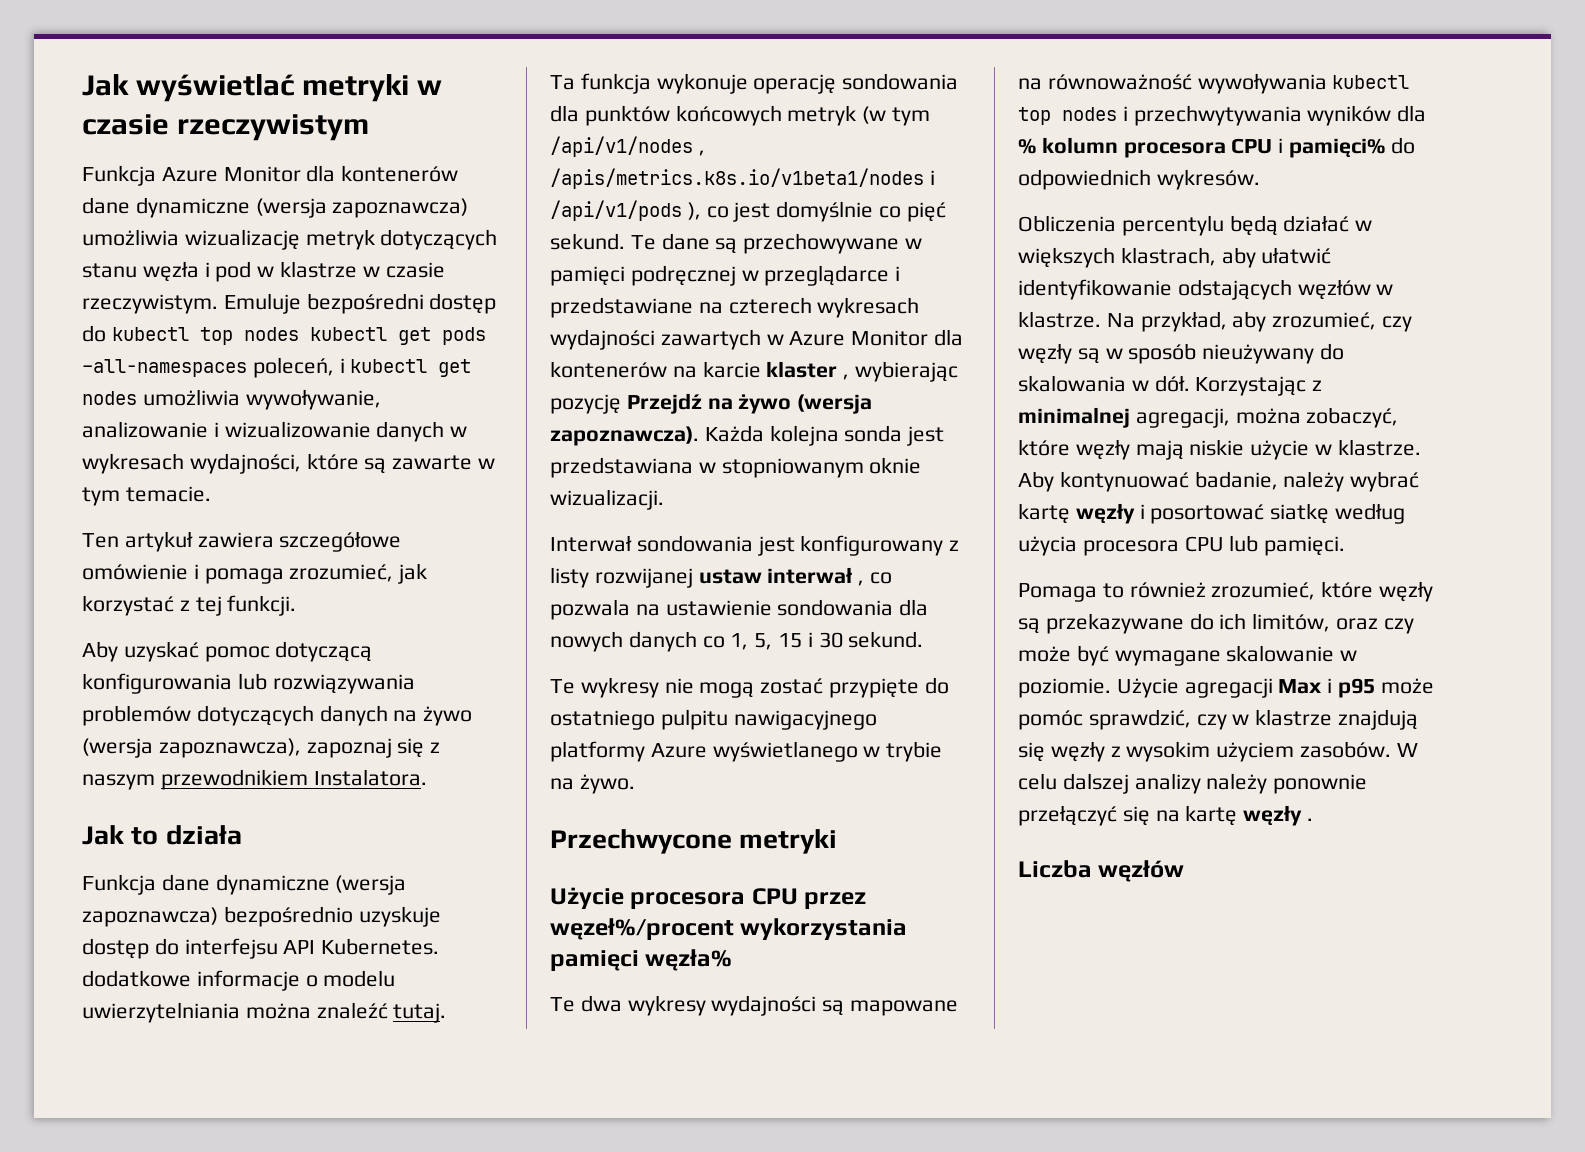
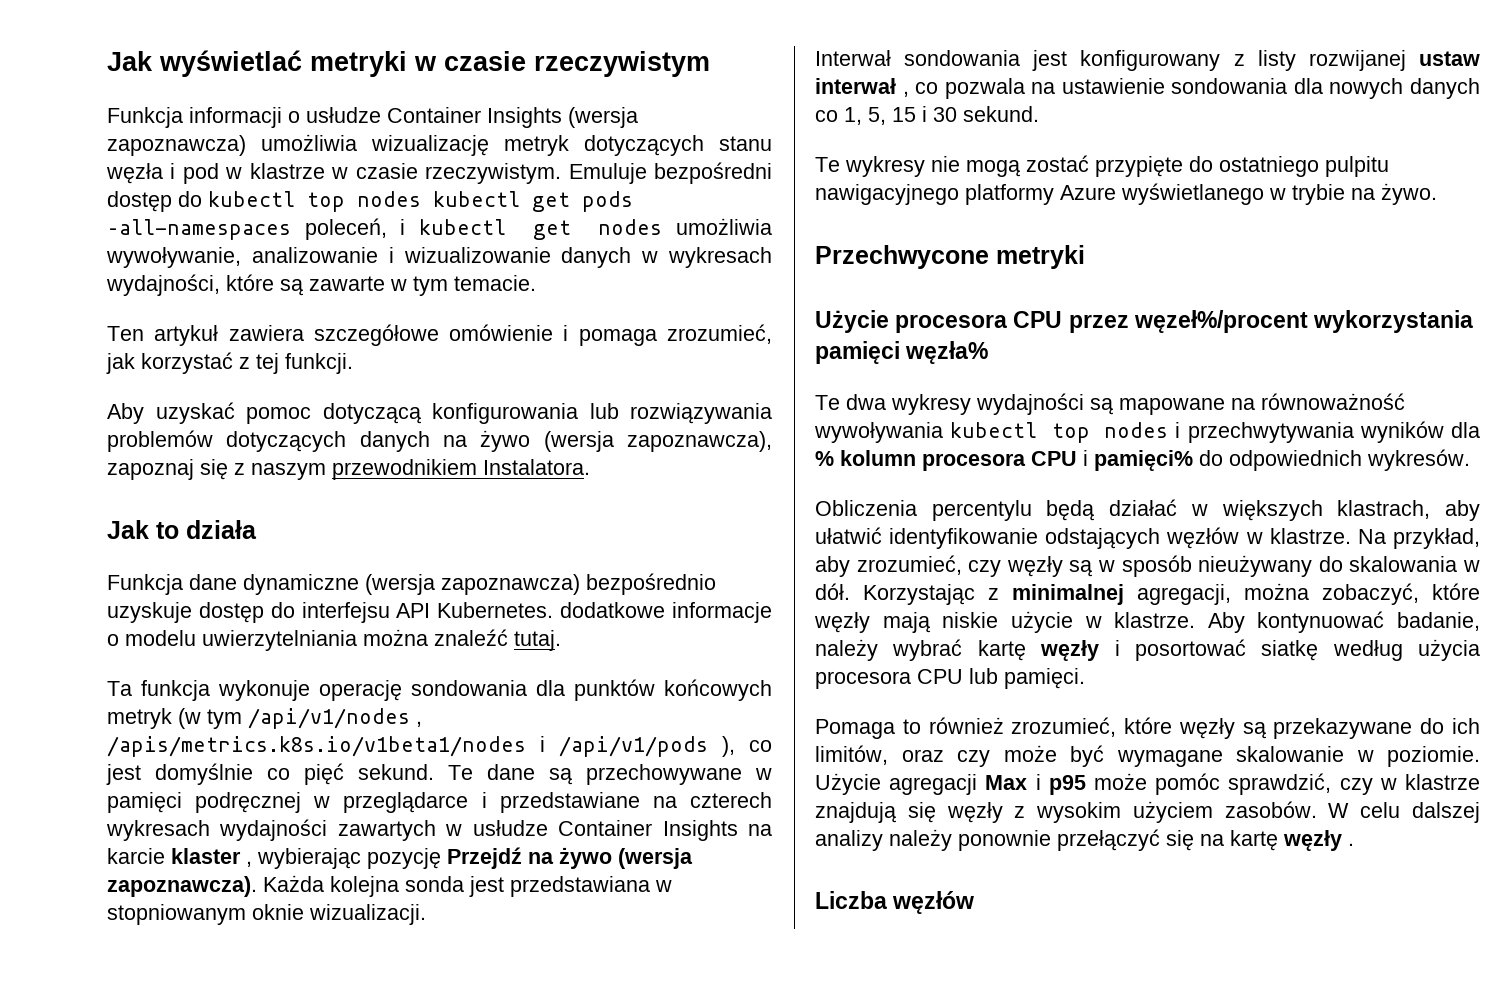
[161,165,459,182] [82,197,250,218] Azure Monitor dla kontenerów dane dynamiczne -> [189,107,562,128] informacji o usłudze Container Insights
[789,329,964,346] [550,361,667,378] Azure Monitor dla kontenerów -> [472,820,738,841] usłudze Container Insights

